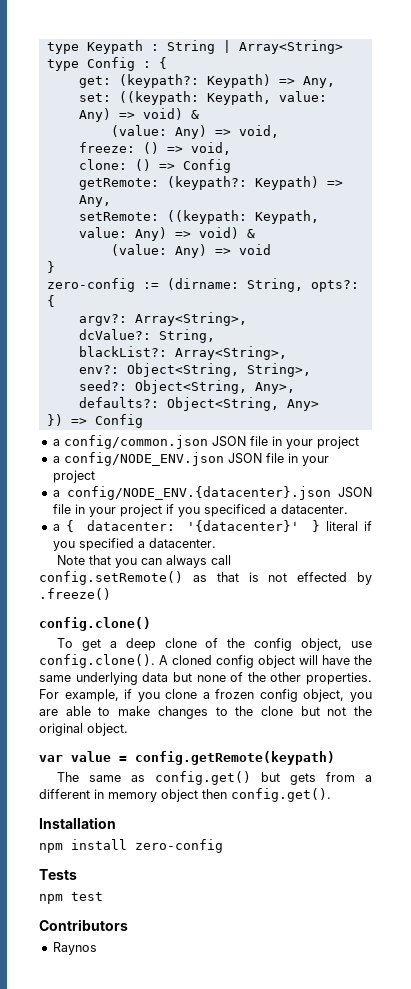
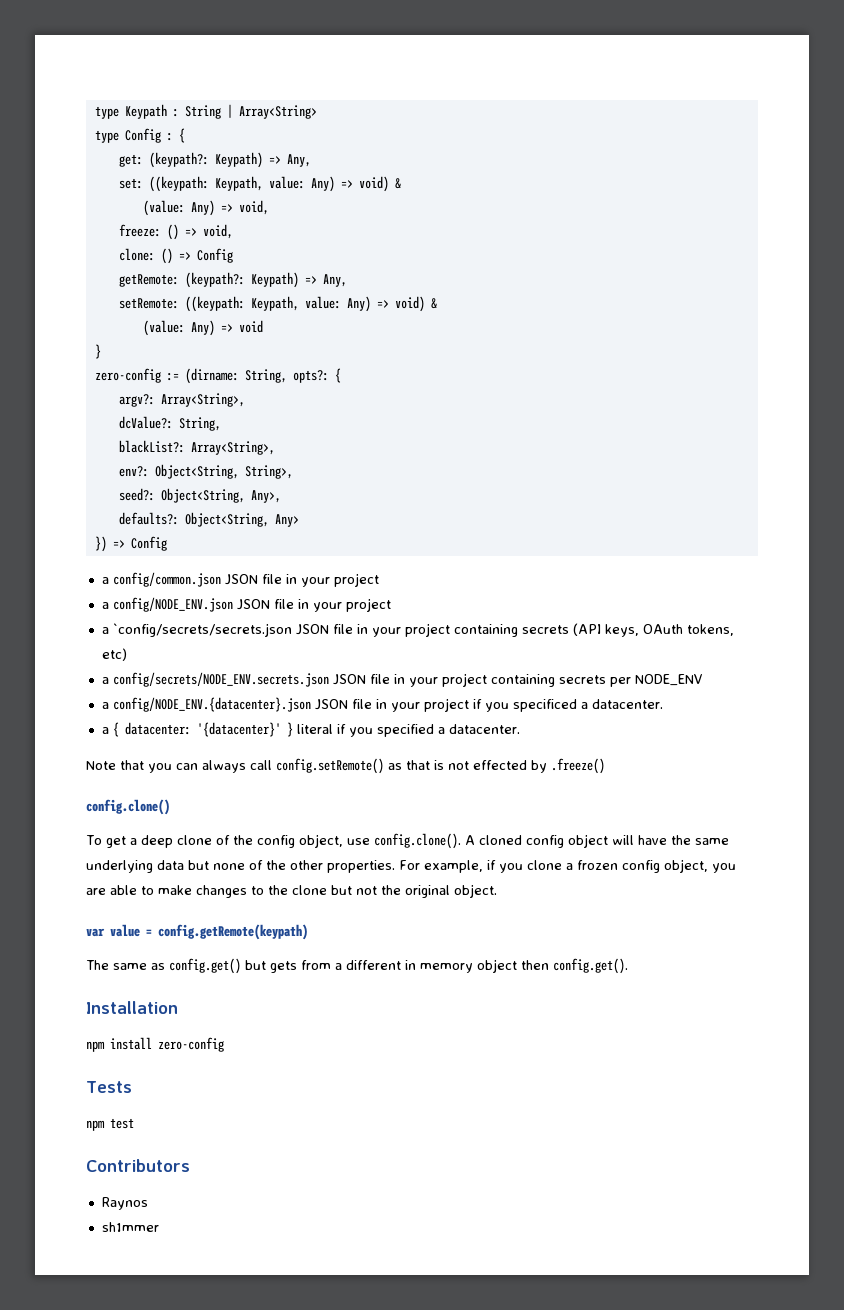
(95, 476) none -> [101,623,734,637] [101,648,127,661] [101,672,703,687] // a `config/secrets/secrets.json JSON file in your project containing secrets (API keys, OAuth tokens, etc) // a config/secrets/NODE_ENV.secrets.json JSON file in your project containing secrets per NODE_ENV
(97, 948) none -> [101,1222,159,1232] // sh1mmer

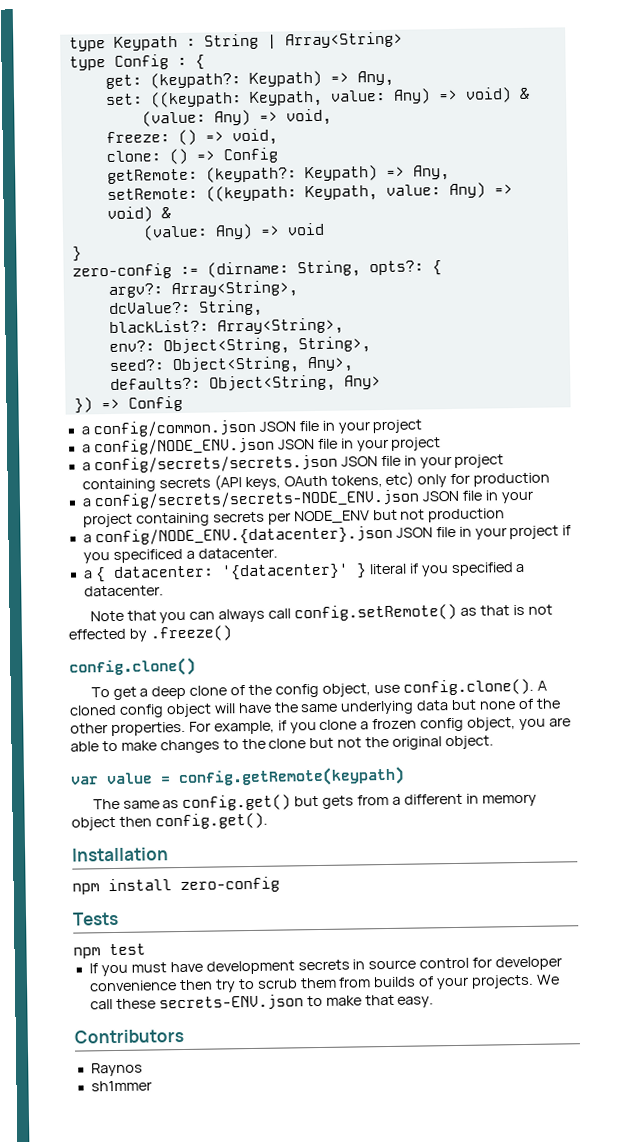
[112,623,292,637] `config/secrets/secrets.json -> [93,454,338,474] config/secrets/secrets.json
[101,672,329,687] // a config/secrets/NODE_ENV.secrets.json -> [417,472,551,488] [81,489,420,510] only for production // a config/secrets/secrets-NODE_ENV.json
(703, 680) none -> [372,508,506,523] but not production
(134, 1123) none -> [88,956,563,977] [88,974,561,993] [89,994,435,1012] // If you must have development secrets in source control for developer convenience then try to scrub them from builds of your projects. We call these secrets-ENV.json to make that easy.

